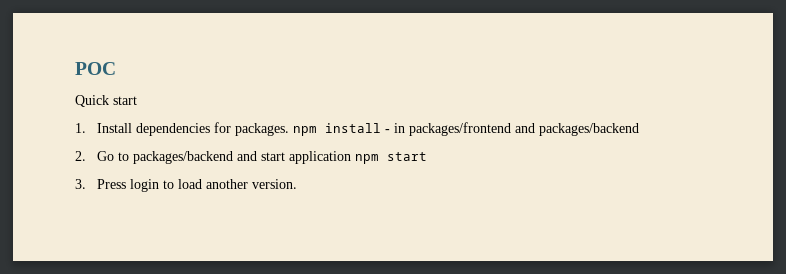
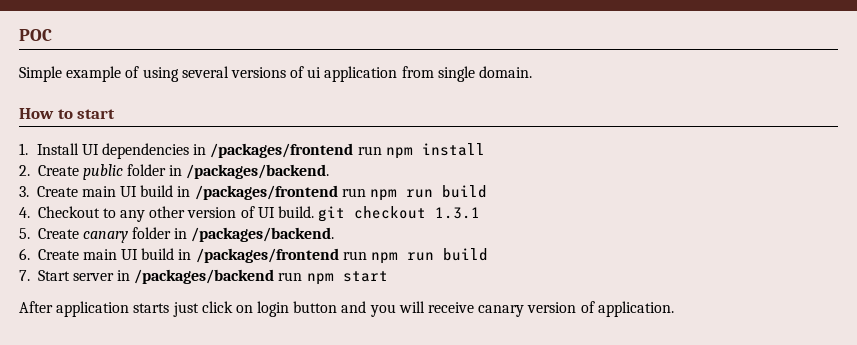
[75,95,137,107] [75,122,640,136] [75,151,428,164] [75,179,298,192] Quick start // 1. Install dependencies for packages. npm install - in packages/frontend and packages/backend // 2. Go to packages/backend and start application npm start // 3. Press login to load another version. -> [19,66,533,82] [19,108,116,119] [19,143,485,159] [19,164,330,180] [19,185,488,201] [19,206,481,222] [19,227,335,243] [19,248,489,264] [19,269,388,285] [19,301,674,317] Simple example of using several versions of ui application from single domain. // How to start // 1. Install UI dependencies in /packages/frontend run npm install // 2. Create public folder in /packages/backend. // 3. Create main UI build in /packages/frontend run npm run build // 4. Checkout to any other version of UI build. git checkout 1.3.1 // 5. Create canary folder in /packages/backend. // 6. Create main UI build in /packages/frontend run npm run build // 7. Start server in /packages/backend run npm start // After application starts just click on login button and you will receive canary version of application.

